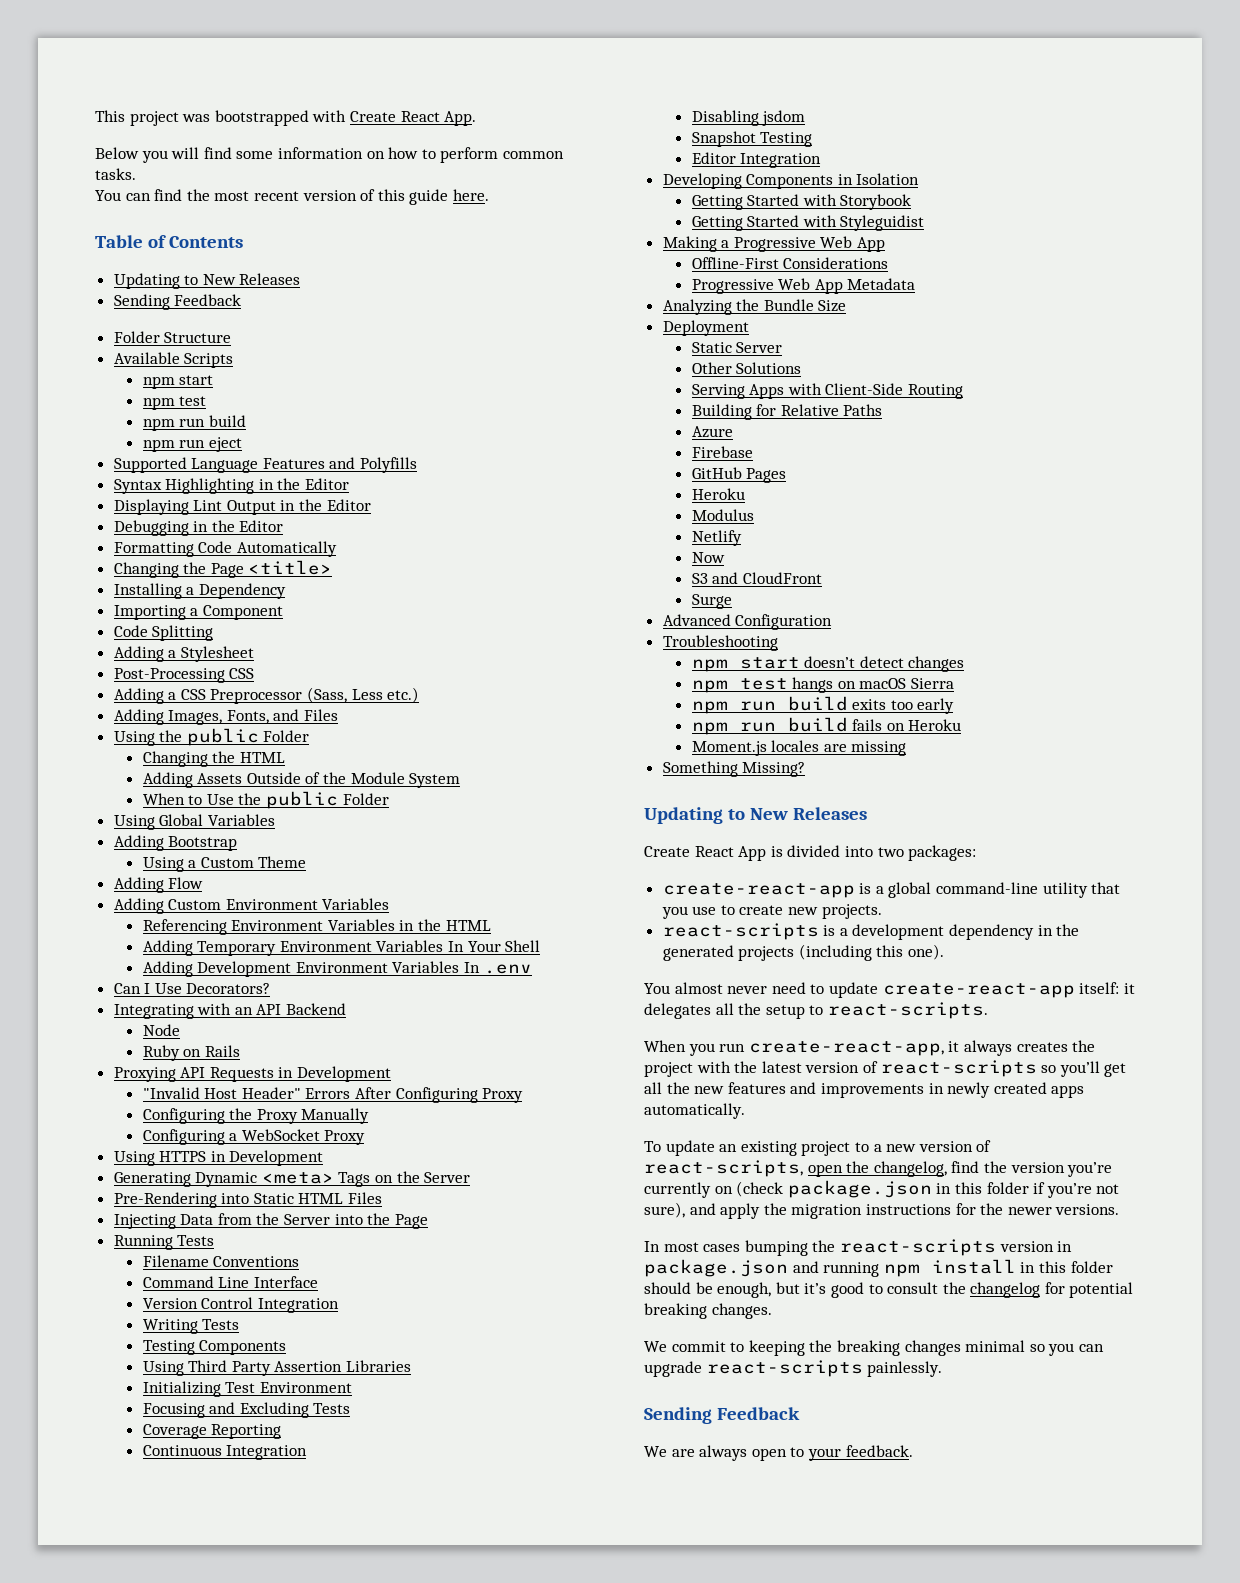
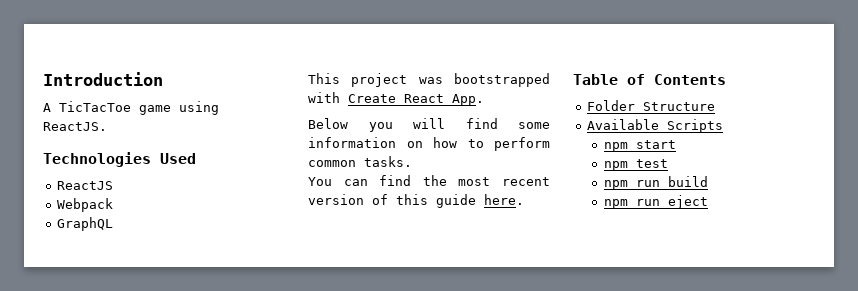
(95, 116) none -> [43,72,163,86] [43,101,219,115] [43,122,107,131] [43,152,196,167] [57,181,114,190] [57,198,114,212] [57,217,114,231] Introduction // A TicTacToe game using ReactJS. // Technologies Used // ReactJS // Webpack // GraphQL //
[113,273,301,289] [113,294,242,310] // Updating to New Releases // Sending Feedback -> (726, 79) none
[113,457,418,473] [113,478,350,494] [113,499,371,515] [113,520,284,536] [113,541,337,557] [113,560,333,578] [113,583,286,599] [113,605,283,620] [113,625,214,641] [113,646,254,662] [113,668,255,683] [113,687,420,704] [113,709,339,725] [113,728,310,746] [142,751,285,767] [142,772,461,788] [142,791,389,809] [113,814,275,830] [113,835,238,851] [142,856,307,872] [113,877,204,893] [113,898,390,914] [142,919,491,935] [142,940,541,956] [142,961,532,977] [113,983,271,994] [113,1003,347,1019] [142,1024,180,1036] [142,1045,240,1061] [113,1066,392,1082] [142,1087,524,1103] [142,1108,370,1124] [142,1129,366,1145] [113,1150,324,1166] [113,1171,471,1187] [113,1192,383,1208] [113,1213,428,1229] [113,1235,215,1250] [142,1255,300,1267] [142,1276,318,1288] [142,1297,339,1313] [142,1319,240,1334] [142,1340,287,1355] [142,1360,411,1376] [142,1381,352,1397] [142,1402,351,1418] [142,1424,282,1439] [142,1445,308,1460] [691,110,806,126] [691,131,813,147] [691,152,822,168] [662,173,920,189] [691,194,912,210] [691,215,925,231] [662,236,886,252] [691,257,889,269] [691,278,916,294] [662,299,847,315] [662,320,749,336] [691,342,783,353] [691,362,802,374] [691,383,963,399] [691,404,883,420] [691,426,733,438] [691,446,753,458] [691,467,787,483] [691,488,745,500] [691,509,754,521] [691,530,742,546] [691,552,725,563] [691,572,822,584] [691,594,732,609] [662,614,833,630] [662,635,778,651] [691,656,965,672] [691,677,954,693] [691,696,955,714] [691,717,962,735] [691,740,907,756] [662,761,806,777] [644,807,867,824] [644,845,977,861] [662,882,1121,898] [661,904,882,919] [662,923,1080,940] [662,944,945,961] [644,982,1135,998] [644,1002,988,1019] [644,1040,1096,1056] [644,1060,1127,1077] [644,1082,1085,1098] [644,1103,745,1119] [644,1140,992,1156] [644,1160,1113,1177] [644,1180,1120,1198] [644,1202,1120,1219] [644,1239,1073,1256] [644,1259,1113,1277] [644,1282,1134,1298] [644,1303,772,1319] [644,1340,1104,1356] [644,1360,943,1377] [644,1407,800,1424] [644,1445,913,1461] // Supported Language Features and Polyfills // Syntax Highlighting in the Editor // Displaying Lint Output in the Editor // Debugging in the Editor // Formatting Code Automatically // Changing the Page <title> // Installing a Dependency // Importing a Component // Code Splitting // Adding a Stylesheet // Post-Processing CSS // Adding a CSS Preprocessor (Sass, Less etc.) // Adding Images, Fonts, and Files // Using the public Folder // Changing the HTML // Adding Assets Outside of the Module System // When to Use the public Folder // Using Global Variables // Adding Bootstrap // Using a Custom Theme // Adding Flow // Adding Custom Environment Variables // Referencing Environment Variables in the HTML // Adding Temporary Environment Variables In Your Shell // Adding Development Environment Variables In .env // Can I Use Decorators? // Integrating with an API Backend // Node // Ruby on Rails // Proxying API Requests in Development // "Invalid Host Header" Errors After Configuring Proxy // Configuring the Proxy Manually // Configuring a WebSocket Proxy // Using HTTPS in Development // Generating Dynamic <meta> Tags on the Server // Pre-Rendering into Static HTML Files // Injecting Data from the Server into the Page // Running Tests // Filename Conventions // Command Line Interface // Version Control Integration // Writing Tests // Testing Components // Using Third Party Assertion Libraries // Initializing Test Environment // Focusing and Excluding Tests // Coverage Reporting // Continuous Integration // Disabling jsdom // Snapshot Testing // Editor Integration // Developing Components in Isolation // Getting Started with Storybook // Getting Started with Styleguidist // Making a Progressive Web App // Offline-First Considerations // Progressive Web App Metadata // Analyzing the Bundle Size // Deployment // Static Server // Other Solutions // Serving Apps with Client-Side Routing // Building for Relative Paths // Azure // Firebase // GitHub Pages // Heroku // Modulus // Netlify // Now // S3 and CloudFront // Surge // Advanced Configuration // Troubleshooting // npm start doesn’t detect changes // npm test hangs on macOS Sierra // npm run build exits too early // npm run build fails on Heroku // Moment.js locales are missing // Something Missing? // Updating to New Releases // Create React App is divided into two packages: // create-react-app is a global command-line utility that you use to create new projects. // react-scripts is a development dependency in the generated projects (including this one). // You almost never need to update create-react-app itself: it delegates all the setup to react-scripts. // When you run create-react-app, it always creates the project with the latest version of react-scripts so you’ll get all the new features and improvements in newly created apps automatically. // To update an existing project to a new version of react-scripts, open the changelog, find the version you’re currently on (check package.json in this folder if you’re not sure), and apply the migration instructions for the newer versions. // In most cases bumping the react-scripts version in package.json and running npm install in this folder should be enough, but it’s good to consult the changelog for potential breaking changes. // We commit to keeping the breaking changes minimal so you can upgrade react-scripts painlessly. // Sending Feedback // We are always open to your feedback. -> (708, 202) none

